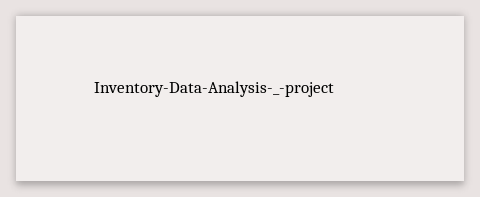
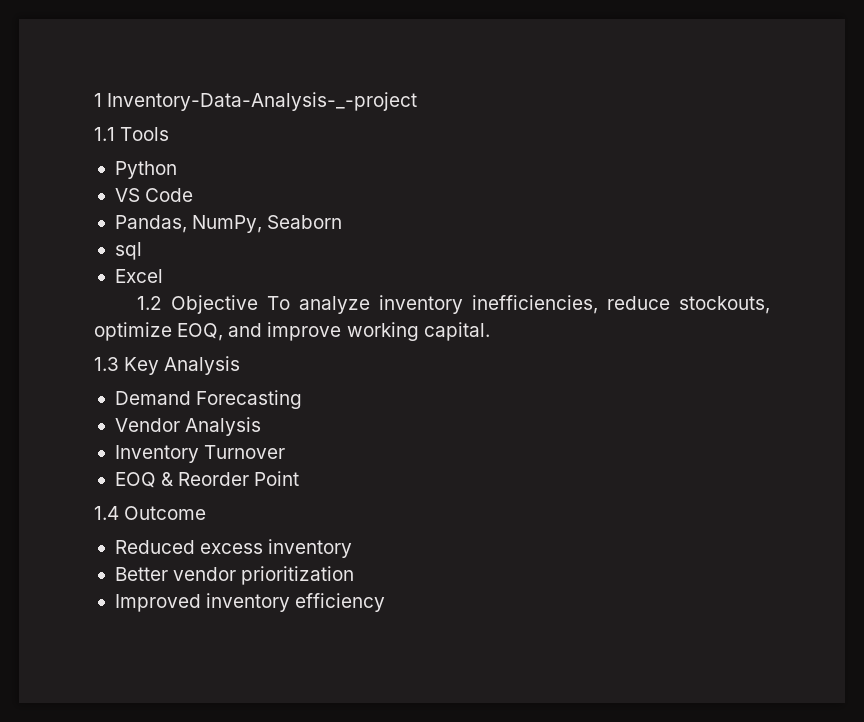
(94, 89) none -> [94,93,102,107] 1
(334, 89) none -> [94,127,170,141] [114,161,177,179] [114,188,194,202] [114,215,343,233] [114,242,142,260] [114,269,163,283] [137,295,770,314] [94,322,490,341] [94,356,241,375] [114,390,303,409] [114,417,262,436] [114,445,286,463] [114,471,300,488] [94,506,207,520] [114,539,353,558] [114,566,355,585] [114,593,386,612] // 1.1 Tools // Python // VS Code // Pandas, NumPy, Seaborn // sql // Excel // 1.2 Objective To analyze inventory inefficiencies, reduce stockouts, optimize EOQ, and improve working capital. // 1.3 Key Analysis // Demand Forecasting // Vendor Analysis // Inventory Turnover // EOQ & Reorder Point // 1.4 Outcome // Reduced excess inventory // Better vendor prioritization // Improved inventory efficiency

